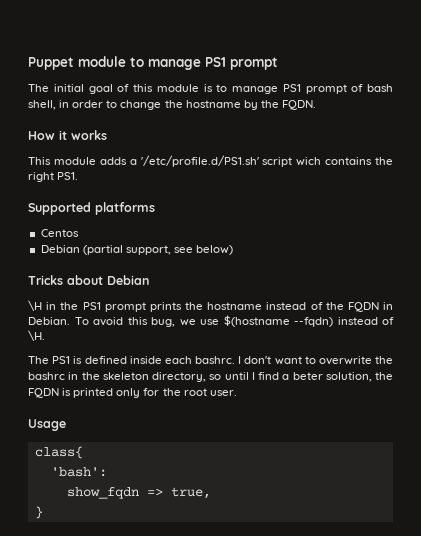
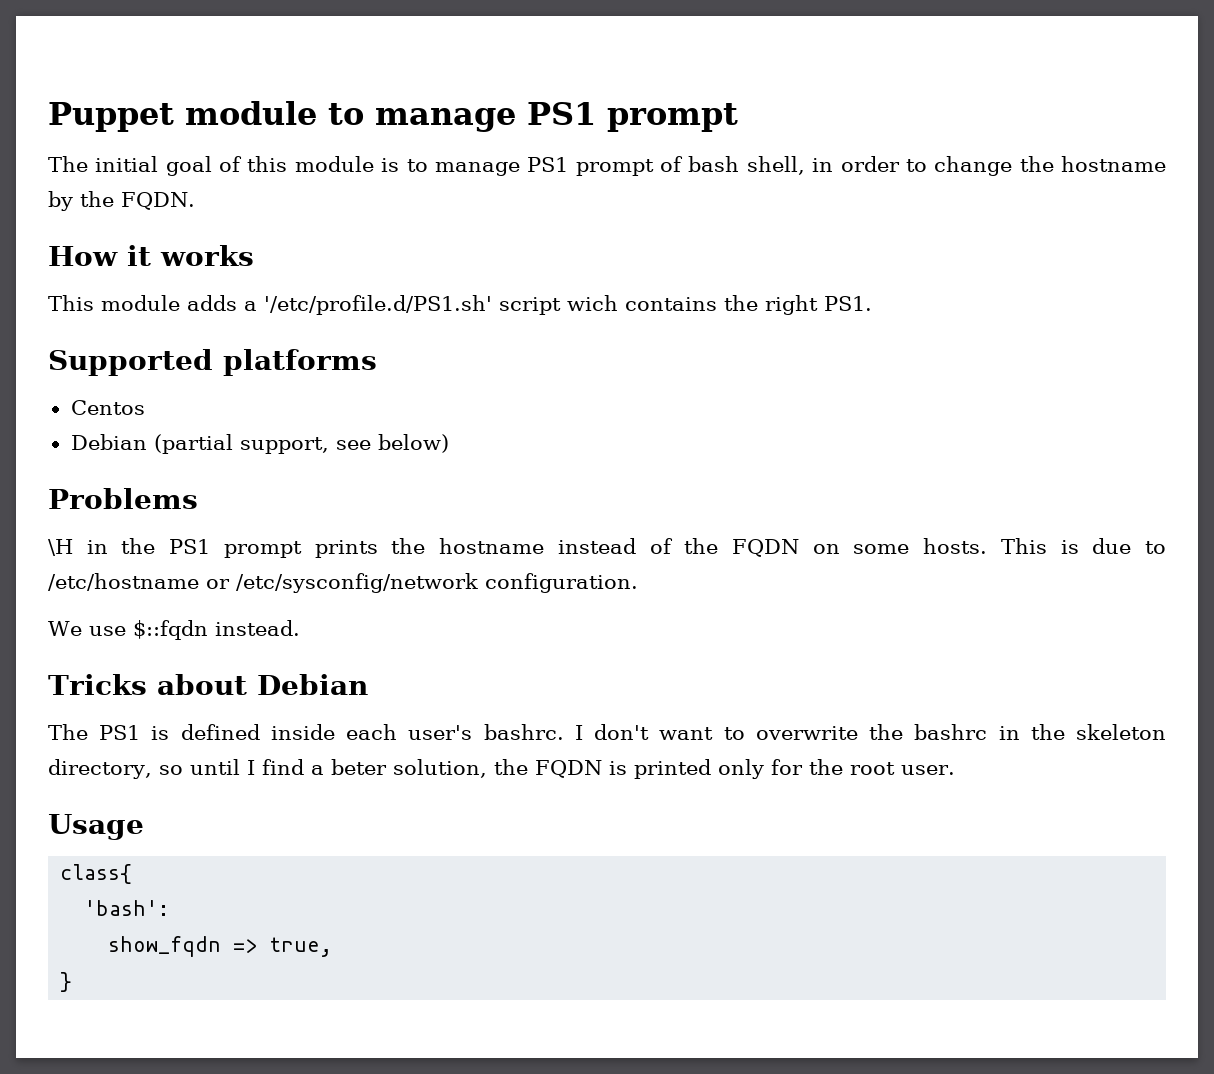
[28,275,149,285] Tricks about Debian -> [48,488,198,509] Problems
[383,302,393,310] [28,315,394,327] [28,330,45,341] in Debian. To avoid this bug, we use $(hostname --fqdn) instead of \H. -> [812,538,1166,554] [48,573,638,593] [48,620,300,640] [48,674,368,695] on some hosts. This is due to /etc/hostname or /etc/sysconfig/network configuration. // We use $::fqdn instead. // Tricks about Debian
(192, 360) none -> [408,725,473,740] user's

